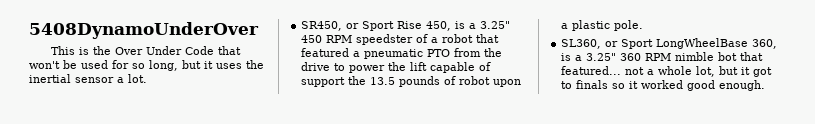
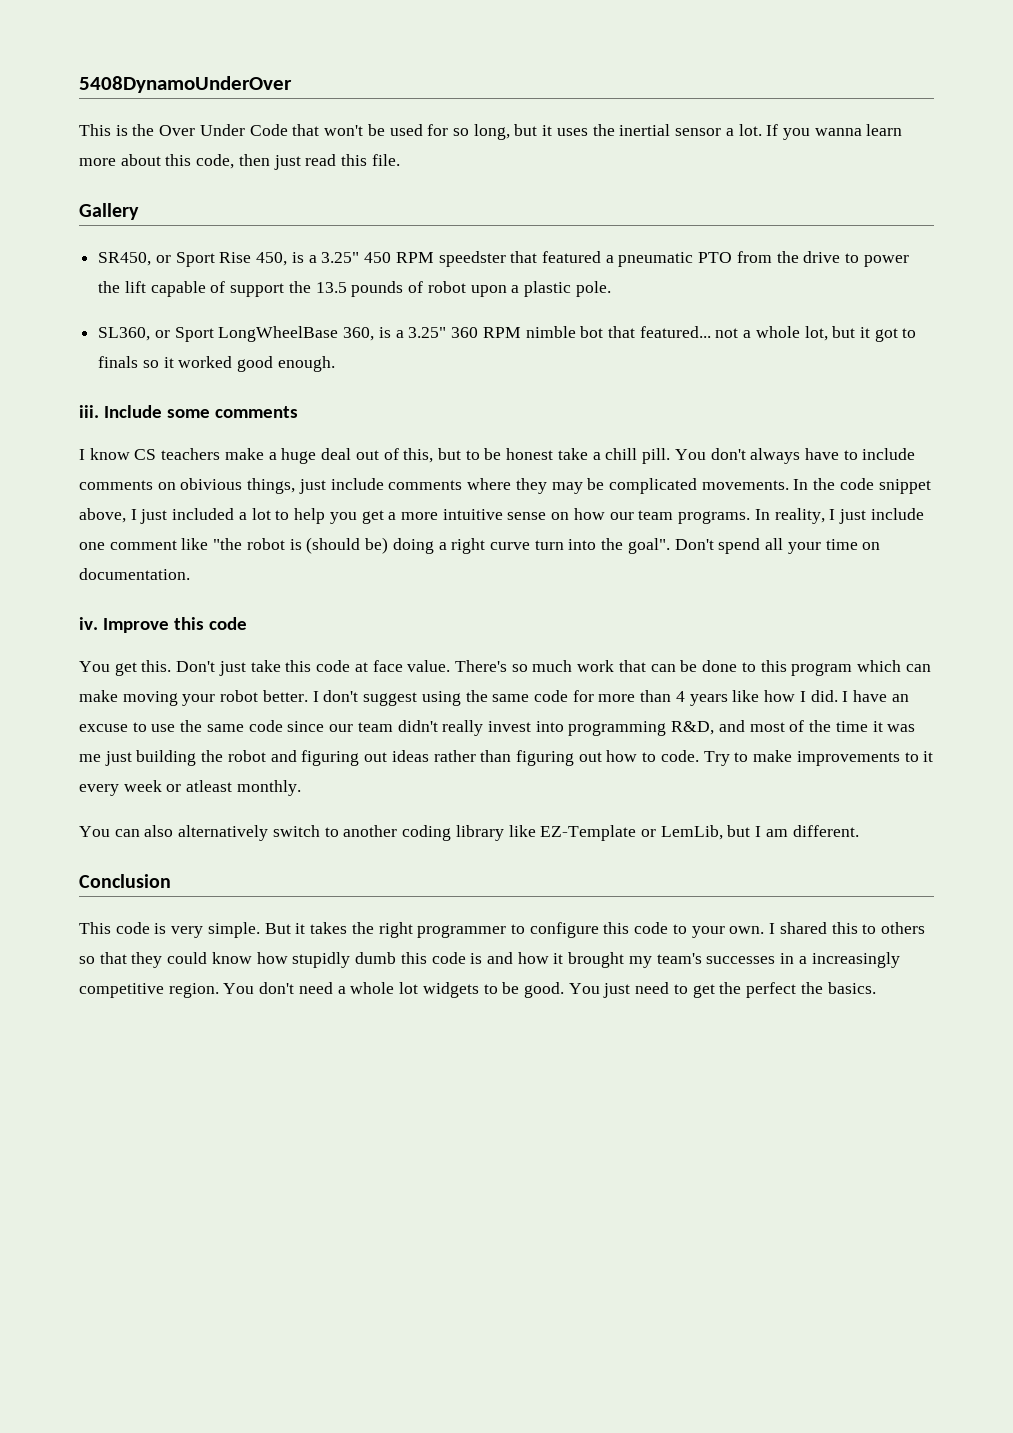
(147, 78) none -> [766,124,903,140] [79,154,400,170] [79,203,139,220] If you wanna learn more about this code, then just read this file. // Gallery
[416,34,474,43] of a robot -> (506, 259) none
(766, 85) none -> [79,405,298,418] [79,448,916,464] [79,478,931,494] [79,508,924,524] [79,537,881,554] [79,568,190,580] [79,617,247,633] [79,660,931,676] [79,690,909,706] [79,720,916,736] [79,750,934,766] [79,780,301,796] [79,825,859,841] [79,874,171,888] [79,922,925,938] [79,952,900,968] [79,982,876,998] // iii. Include some comments // I know CS teachers make a huge deal out of this, but to be honest take a chill pill. You don't always have to include comments on obivious things, just include comments where they may be complicated movements. In the code snippet above, I just included a lot to help you get a more intuitive sense on how our team programs. In reality, I just include one comment like "the robot is (should be) doing a right curve turn into the goal". Don't spend all your time on documentation. // iv. Improve this code // You get this. Don't just take this code at face value. There's so much work that can be done to this program which can make moving your robot better. I don't suggest using the same code for more than 4 years like how I did. I have an excuse to use the same code since our team didn't really invest into programming R&D, and most of the time it was me just building the robot and figuring out ideas rather than figuring out how to code. Try to make improvements to it every week or atleast monthly. // You can also alternatively switch to another coding library like EZ-Template or LemLib, but I am different. // Conclusion // This code is very simple. But it takes the right programmer to configure this code to your own. I shared this to others so that they could know how stupidly dumb this code is and how it brought my team's successes in a increasingly competitive region. You don't need a whole lot widgets to be good. You just need to get the perfect the basics.

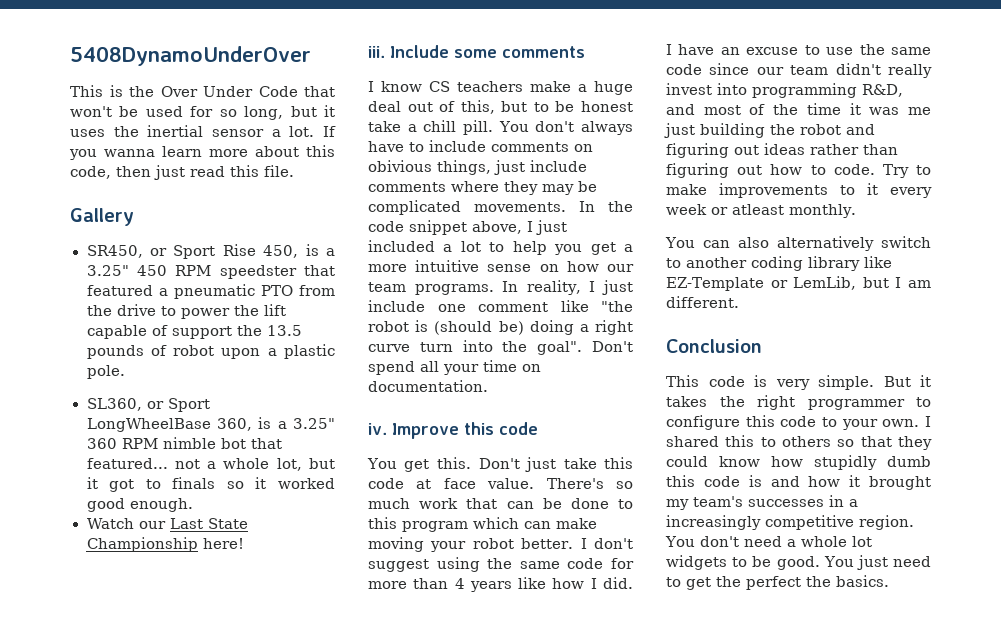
(335, 364) none -> [86,518,249,529] [86,537,244,552] // Watch our Last State Championship here!

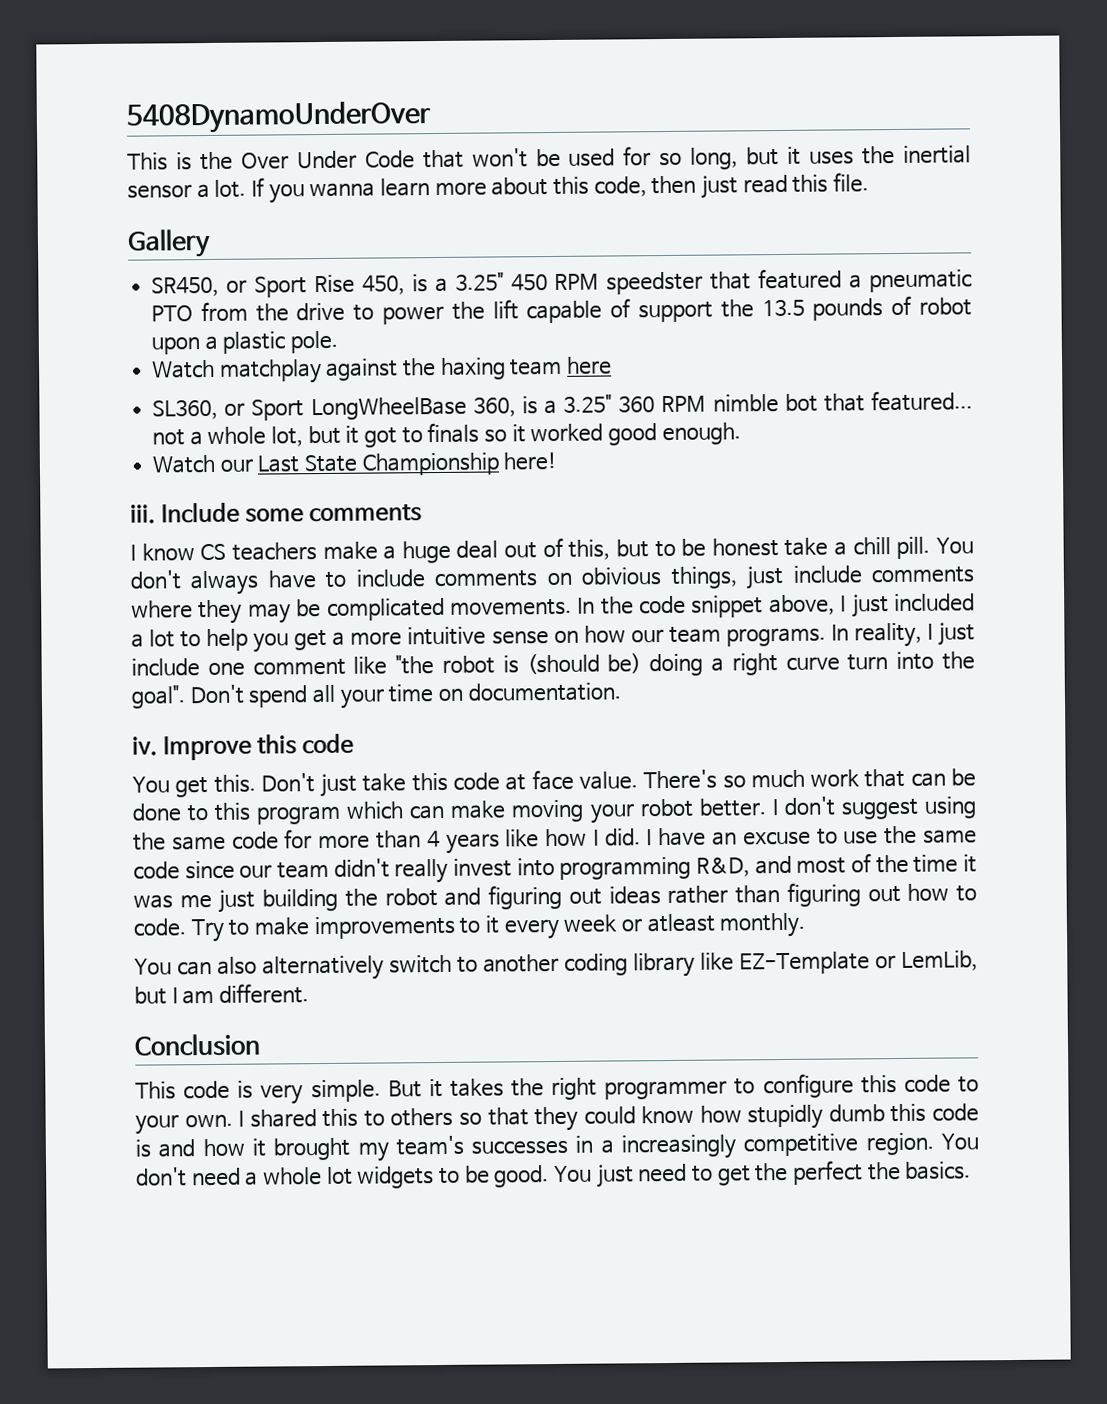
(125, 372) none -> [152,356,613,384] // Watch matchplay against the haxing team here

